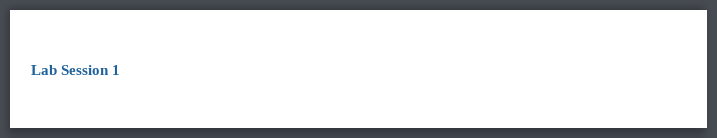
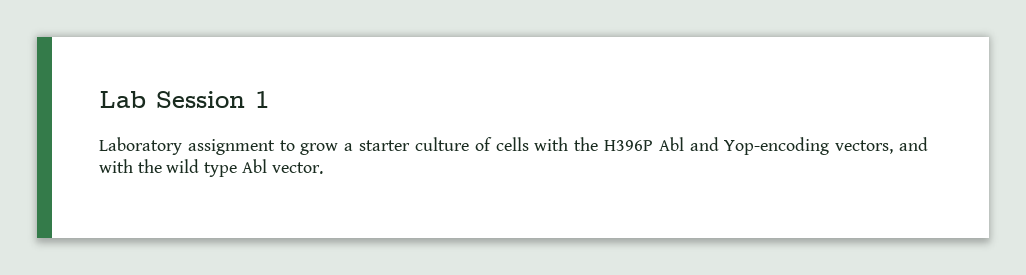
(121, 70) none -> [99,137,928,155] [99,159,323,177] // Laboratory assignment to grow a starter culture of cells with the H396P Abl and Yop-encoding vectors, and with the wild type Abl vector.

